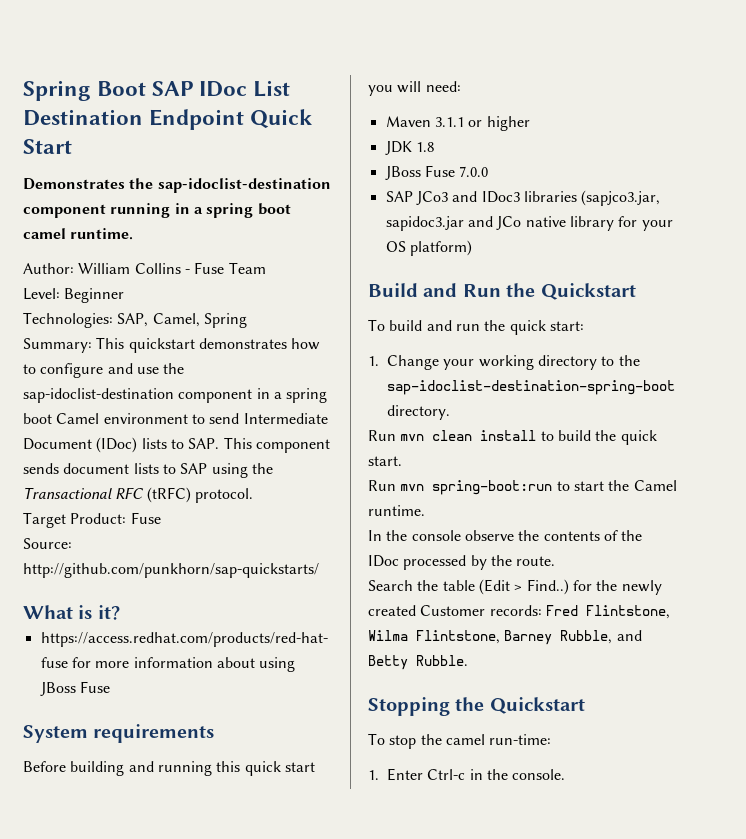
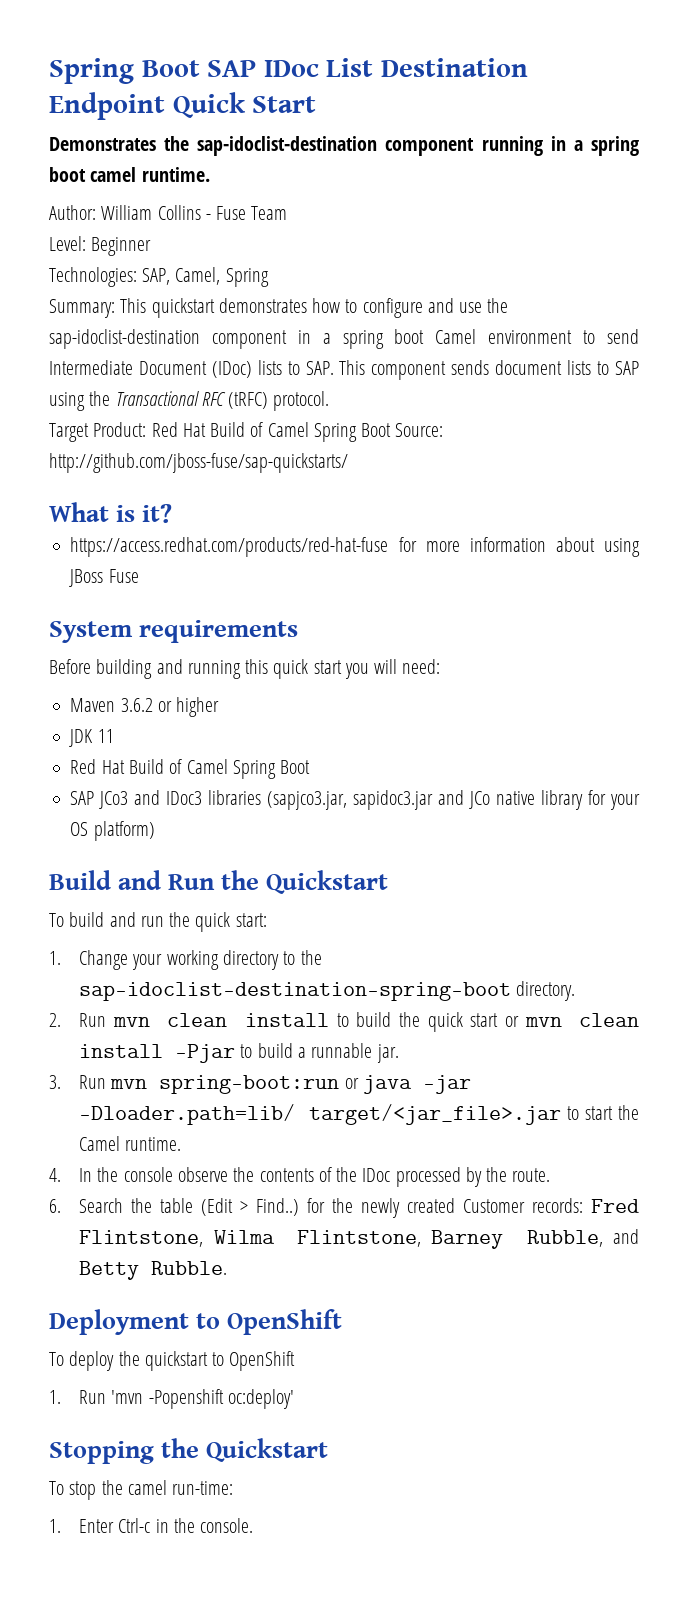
[130,512,161,524] [23,538,72,549] [23,563,319,578] Fuse // Source: http://github.com/punkhorn/sap-quickstarts/ -> [151,422,444,442] [49,453,348,473] Red Hat Build of Camel Spring Boot Source: http://github.com/jboss-fuse/sap-quickstarts/
[434,117,464,127] 3.1.1 -> [120,698,153,712] 3.6.2
[415,142,434,152] [384,165,489,180] 1.8 // JBoss Fuse 7.0.0 -> [97,729,114,743] [70,759,311,779] 11 // Red Hat Build of Camel Spring Boot
(450, 412) none -> [49,1013,61,1027] 2.
[368,456,402,466] [368,480,553,495] start. // Run mvn spring-boot:run -> [470,1013,639,1027] [79,1043,399,1063] [49,1075,472,1094] [79,1104,561,1125] start or mvn clean install -Pjar to build a runnable jar. // 3. Run mvn spring-boot:run or java -jar -Dloader.path=lib/ target/<jar_file>.jar
(425, 510) none -> [49,1168,61,1182] 4.
(556, 561) none -> [49,1199,61,1213] 6.
(468, 660) none -> [49,1309,343,1335] [49,1351,296,1371] [49,1389,295,1409] // Deployment to OpenShift // To deploy the quickstart to OpenShift // 1. Run 'mvn -Popenshift oc:deploy'

